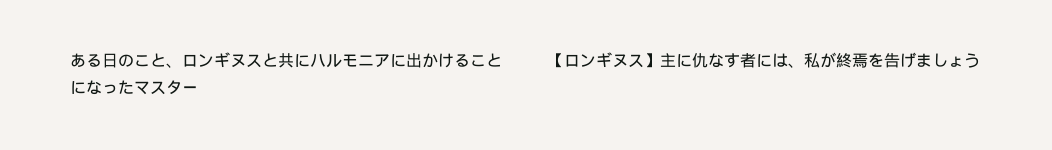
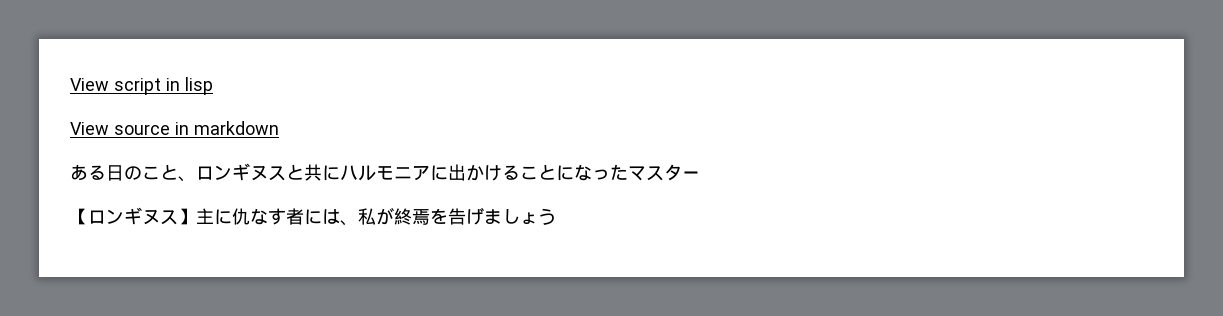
(70, 60) none -> [70,77,213,95] [70,121,279,135] View script in lisp // View source in markdown //

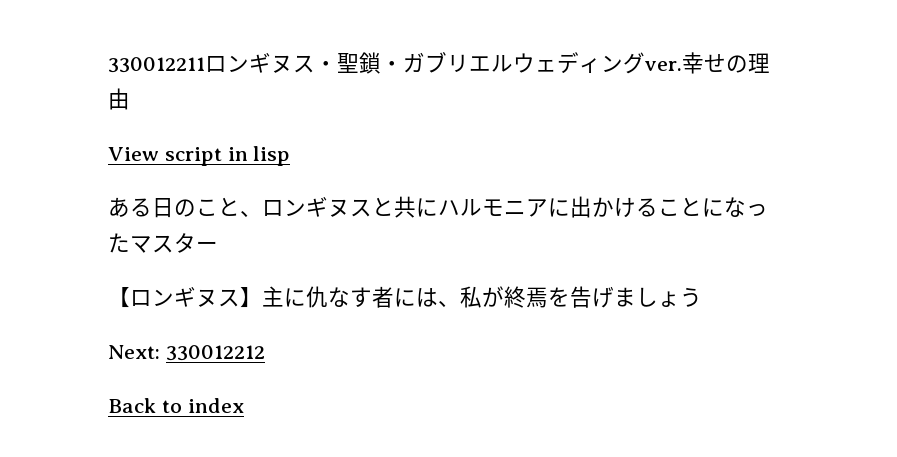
(70, 84) none -> [108,52,770,74] [108,88,130,110] 330012211ロンギヌス・聖鎖・ガブリエルウェディングver.幸せの理由 //
[70,121,279,135] // View source in markdown -> (291, 156) none
(556, 216) none -> [108,345,265,361] [108,398,244,413] // Next: 330012212 // Back to index

